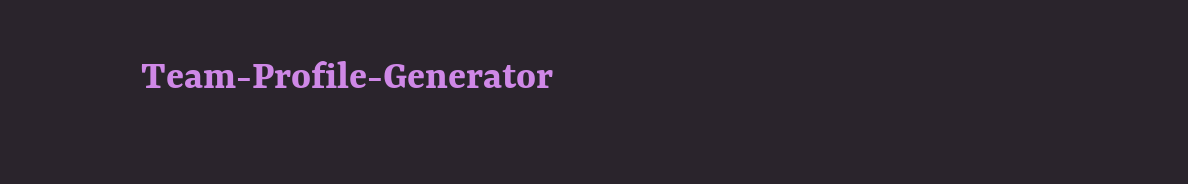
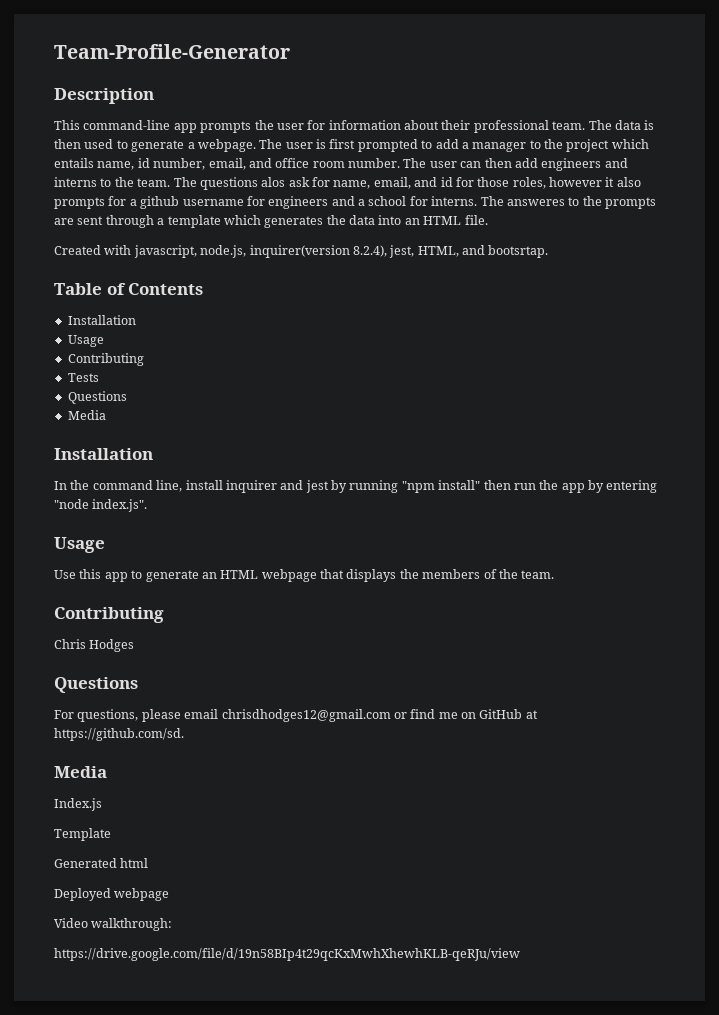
(553, 74) none -> [54,88,154,104] [54,120,655,133] [54,139,649,152] [54,158,628,171] [54,177,641,190] [54,196,656,209] [54,215,488,228] [54,245,549,258] [54,283,204,295] [67,315,136,325] [67,335,104,347] [67,353,144,366] [67,373,99,382] [67,391,127,404] [67,410,106,420] [54,448,153,460] [54,480,658,493] [54,499,148,512] [54,537,105,553] [54,569,555,582] [54,607,164,623] [54,639,135,652] [54,677,138,693] [54,709,538,722] [54,728,184,741] [54,766,107,778] [54,798,102,811] [54,828,111,841] [54,858,149,868] [54,888,170,901] [54,918,173,931] [54,948,520,961] // Description // This command-line app prompts the user for information about their professional team. The data is then used to generate a webpage. The user is first prompted to add a manager to the project which entails name, id number, email, and office room number. The user can then add engineers and interns to the team. The questions alos ask for name, email, and id for those roles, however it also prompts for a github username for engineers and a school for interns. The answeres to the prompts are sent through a template which generates the data into an HTML file. // Created with javascript, node.js, inquirer(version 8.2.4), jest, HTML, and bootsrtap. // Table of Contents // Installation // Usage // Contributing // Tests // Questions // Media // Installation // In the command line, install inquirer and jest by running "npm install" then run the app by entering "node index.js". // Usage // Use this app to generate an HTML webpage that displays the members of the team. // Contributing // Chris Hodges // Questions // For questions, please email chrisdhodges12@gmail.com or find me on GitHub at https://github.com/sd. // Media // Index.js // Template // Generated html // Deployed webpage // Video walkthrough: // https://drive.google.com/file/d/19n58BIp4t29qcKxMwhXhewhKLB-qeRJu/view

